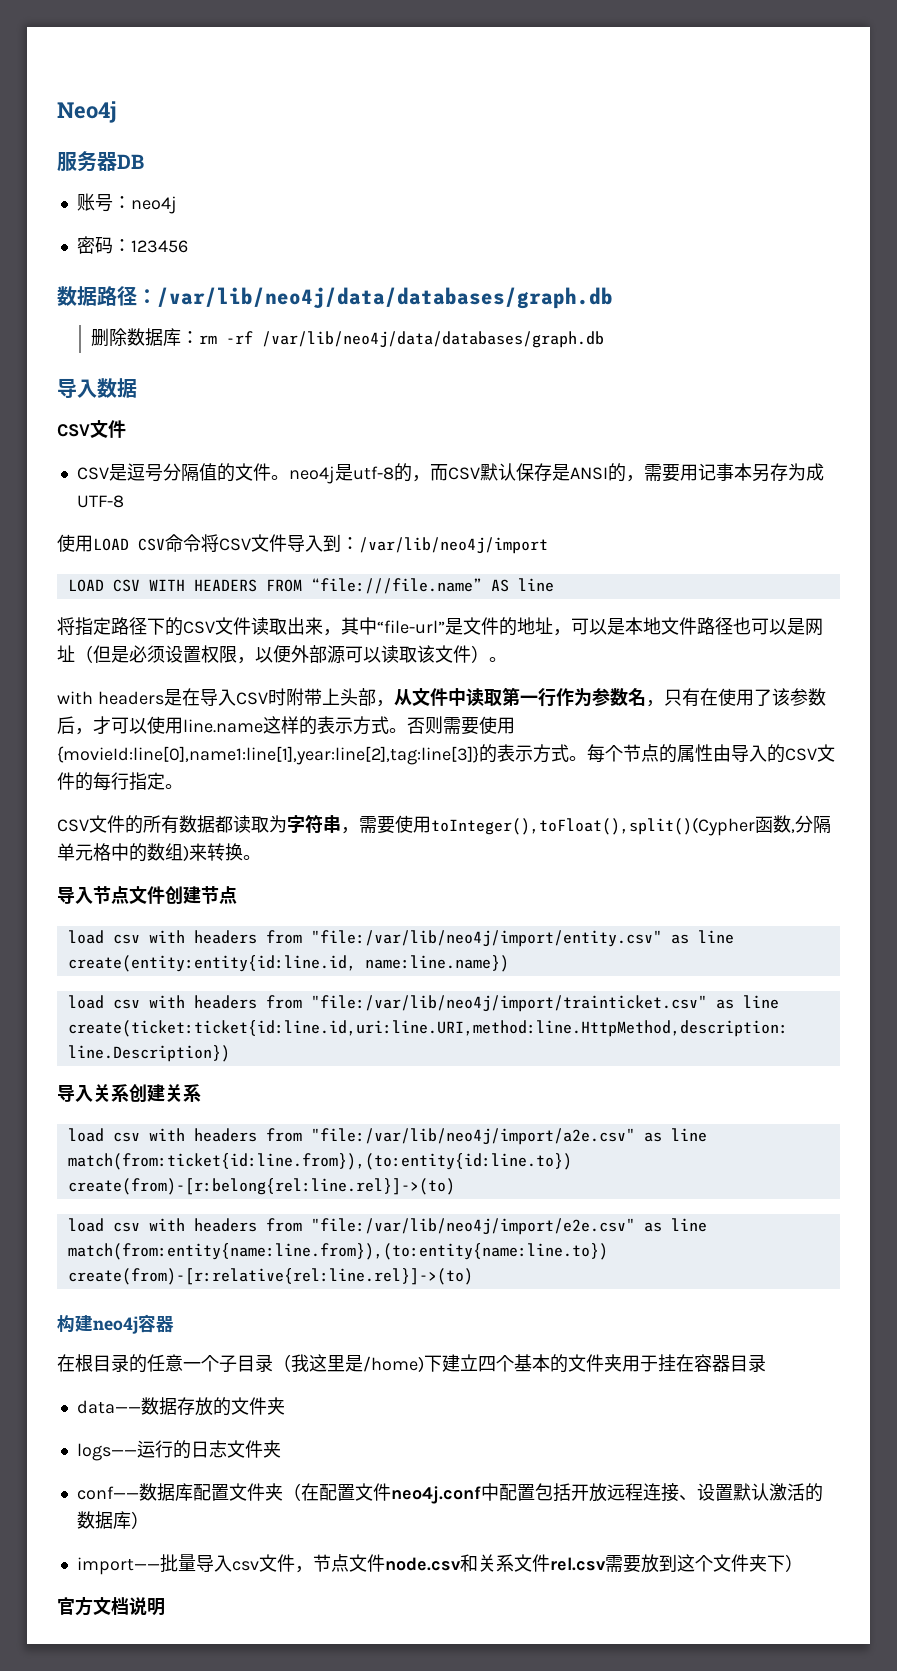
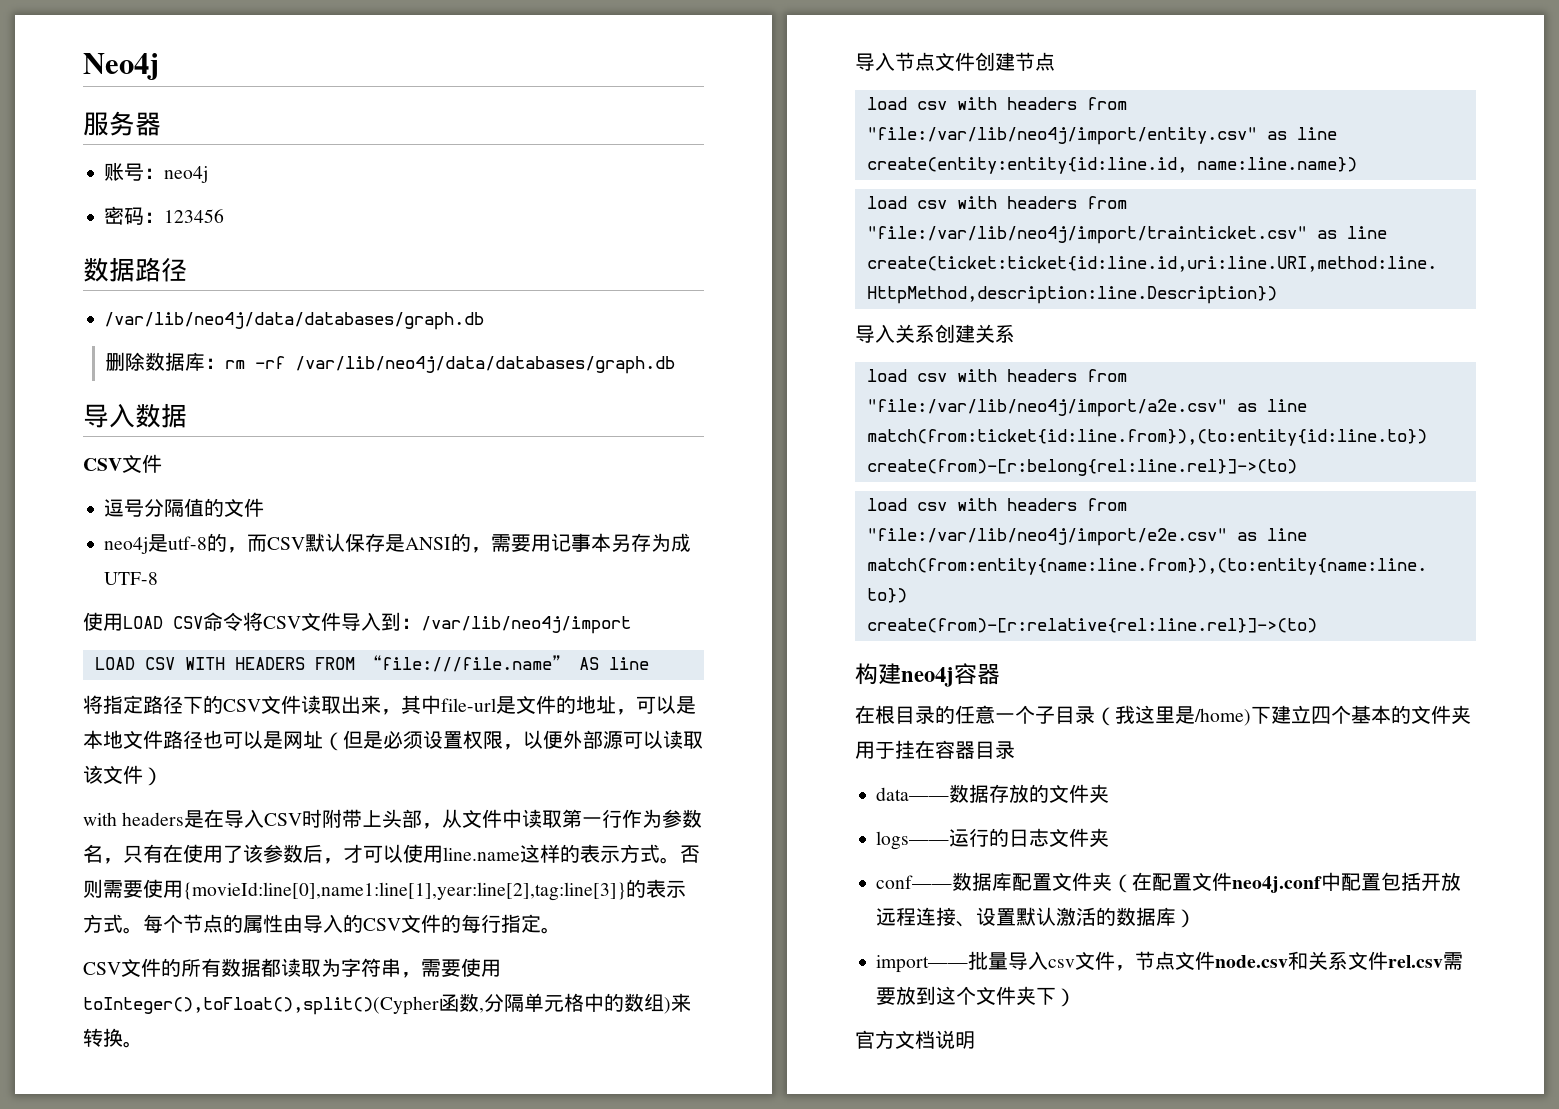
[117,154,144,169] DB -> (161, 124) none
[137,289,157,304] ： -> (187, 269) //
[76,464,127,481] CSV是 -> (162, 463) none
[270,475,289,480] 。 -> (265, 507) //
[377,620,445,634] “file-url” -> [441,698,496,712] file-url
[489,657,507,662] 。 -> (163, 776) none

